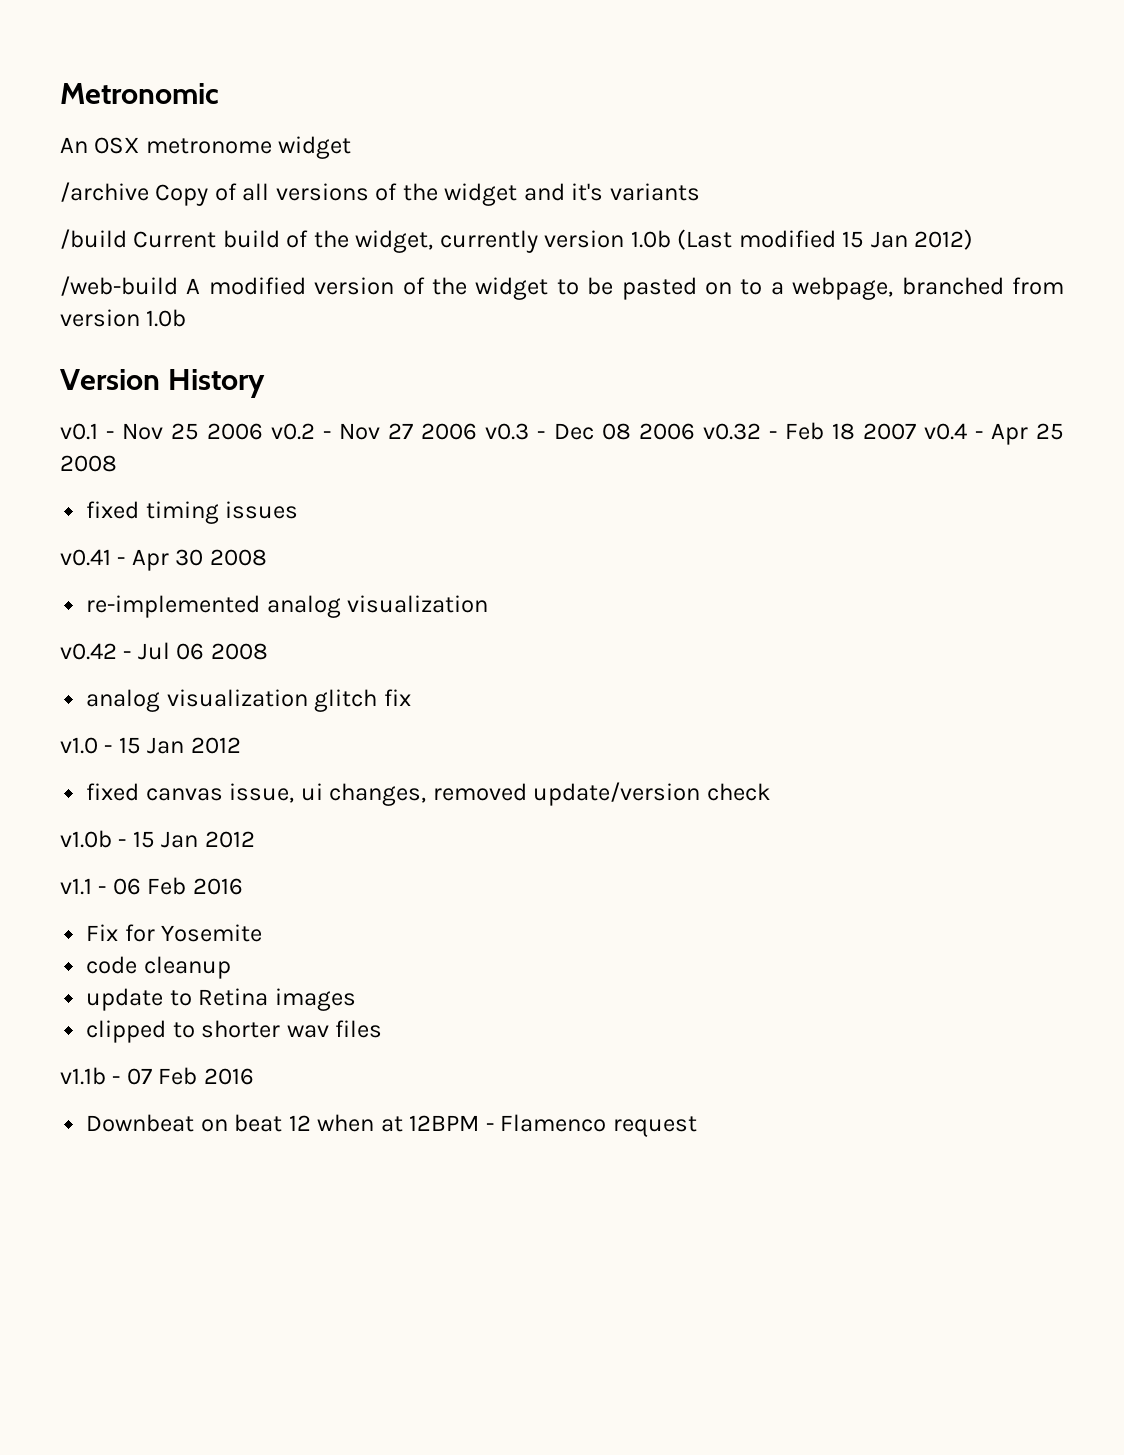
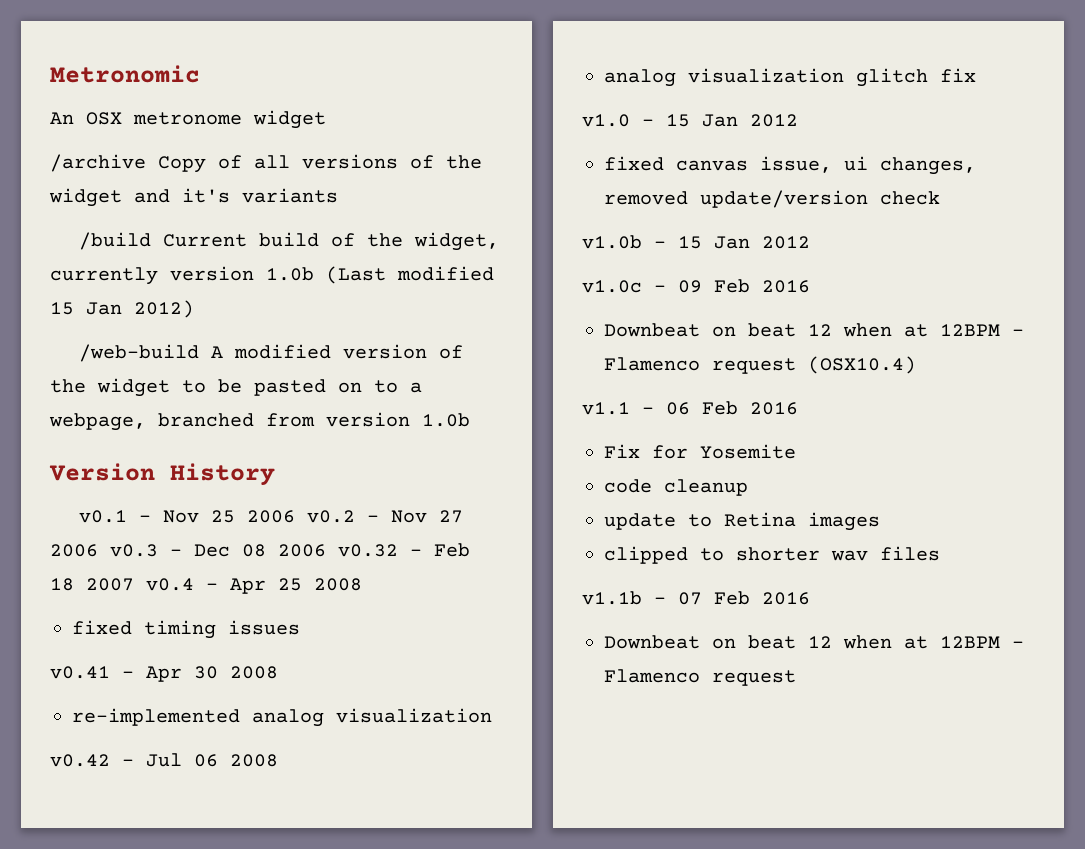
(255, 839) none -> [582,279,810,293] [604,323,1024,337] [604,356,916,374] // v1.0c - 09 Feb 2016 // Downbeat on beat 12 when at 12BPM - Flamenco request (OSX10.4)

